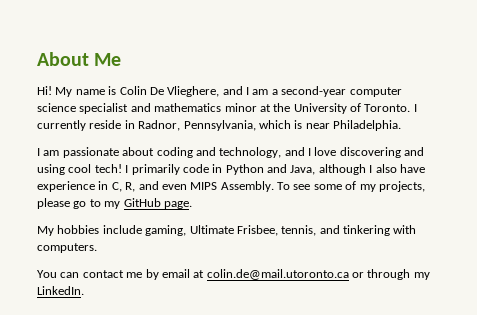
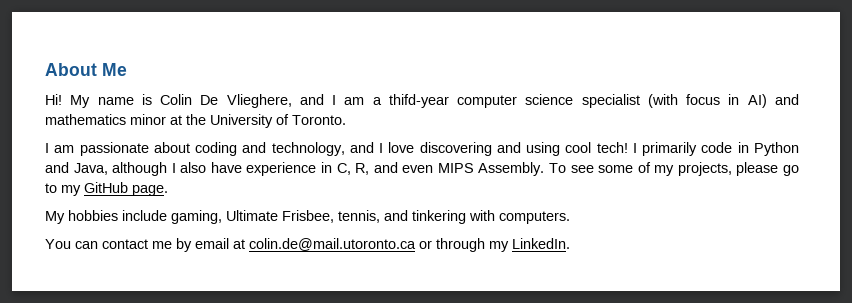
[281,86,347,97] second-year -> [388,94,449,108] thifd-year
(129, 108) none -> [647,94,767,108] (with focus in AI)
[413,104,417,112] [37,120,401,131] I currently reside in Radnor, Pennsylvania, which is near Philadelphia. -> (346, 120) none

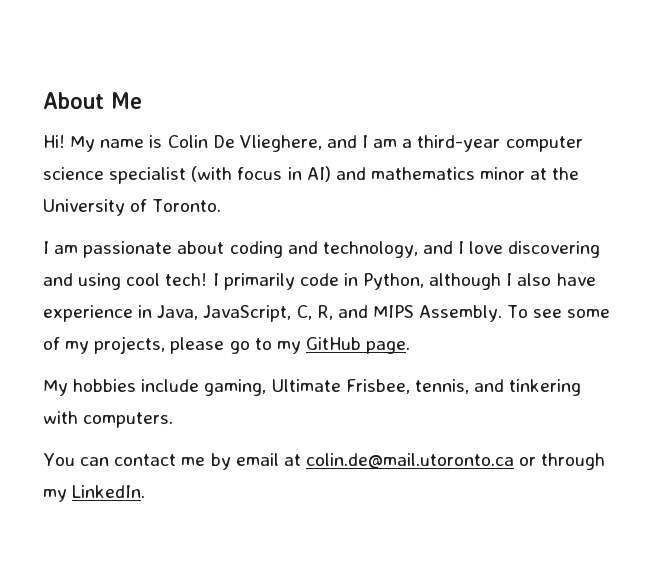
[388,94,449,108] thifd-year -> [417,135,501,152] third-year
[754,142,800,156] [45,162,108,175] Python and Java, -> [363,273,425,290] Python,
(332, 167) none -> [157,305,292,322] Java, JavaScript,
[402,165,434,173] even -> (368, 311) none

